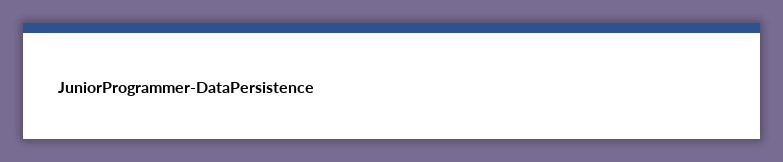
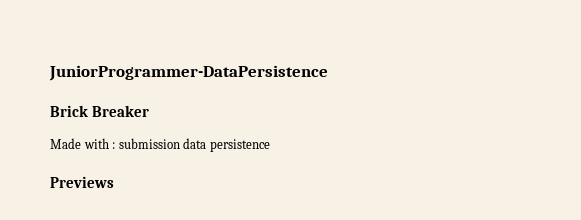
(314, 89) none -> [50,105,150,117] [50,138,270,152] [50,176,114,188] // Brick Breaker // Made with : submission data persistence // Previews

